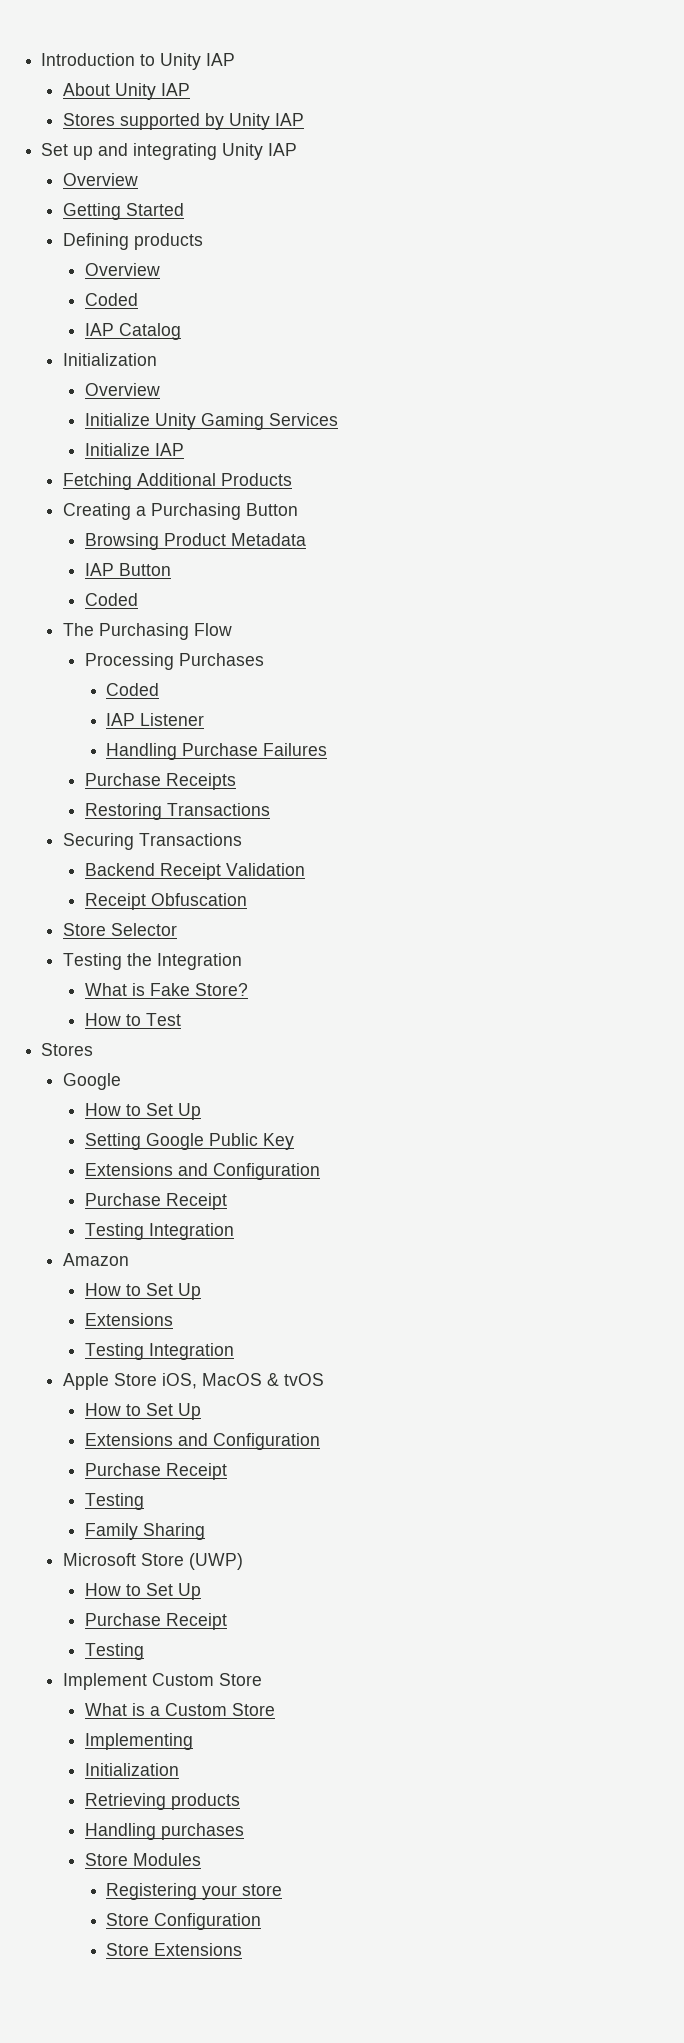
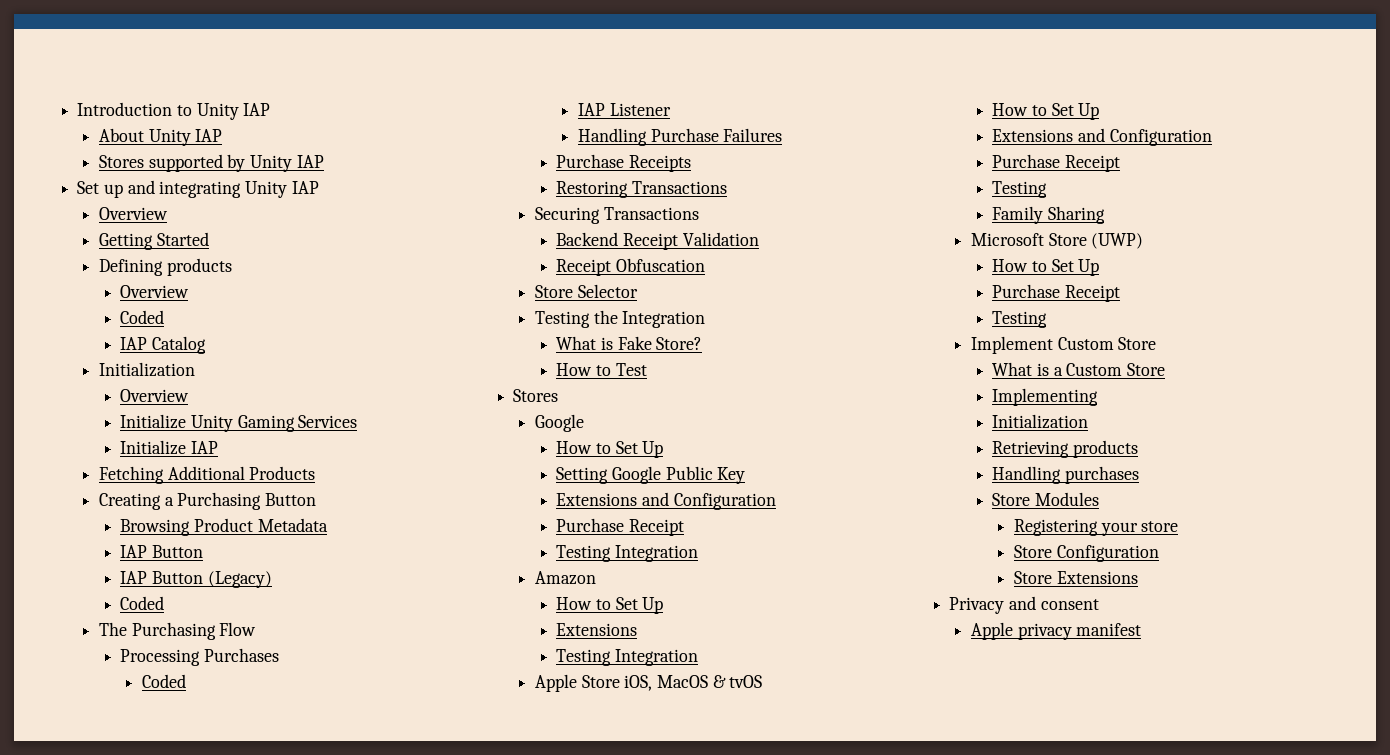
(171, 569) none -> [120,571,272,588] // IAP Button (Legacy)
(243, 1949) none -> [949,596,1099,614] [970,622,1142,640] // Privacy and consent // Apple privacy manifest

